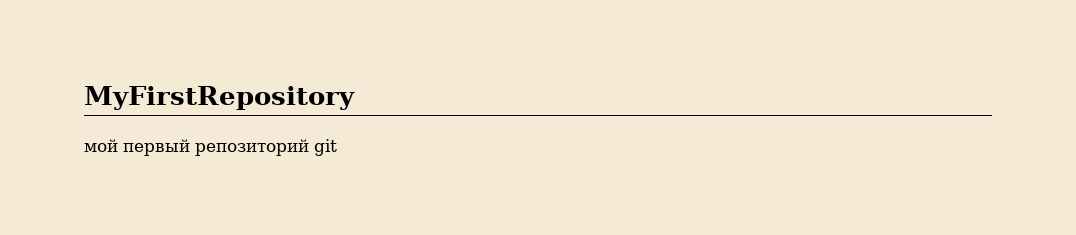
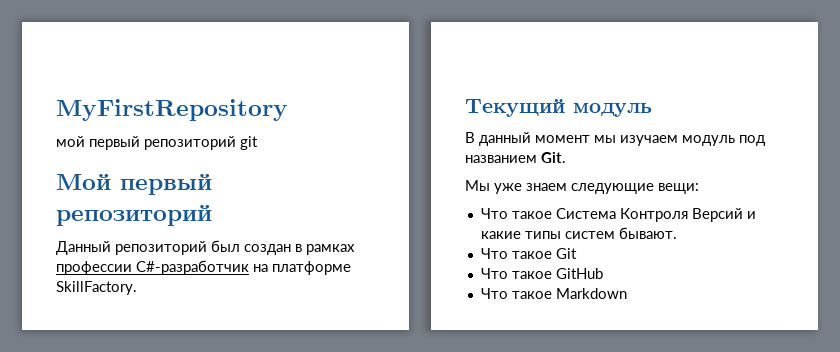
(337, 147) none -> [56,174,212,195] [56,205,212,226] [56,240,355,255] [56,260,351,275] [56,281,137,295] [465,99,652,117] [465,132,765,146] [465,152,566,163] [465,180,699,194] [480,208,756,222] [480,227,677,239] [480,248,577,259] [480,268,603,279] [480,288,627,299] // Мой первый репозиторий // Данный репозиторий был создан в рамках профессии C#-разработчик на платформе SkillFactory. // Текущий модуль // В данный момент мы изучаем модуль под названием Git. // Мы уже знаем следующие вещи: // Что такое Система Контроля Версий и какие типы систем бывают. // Что такое Git // Что такое GitHub // Что такое Markdown

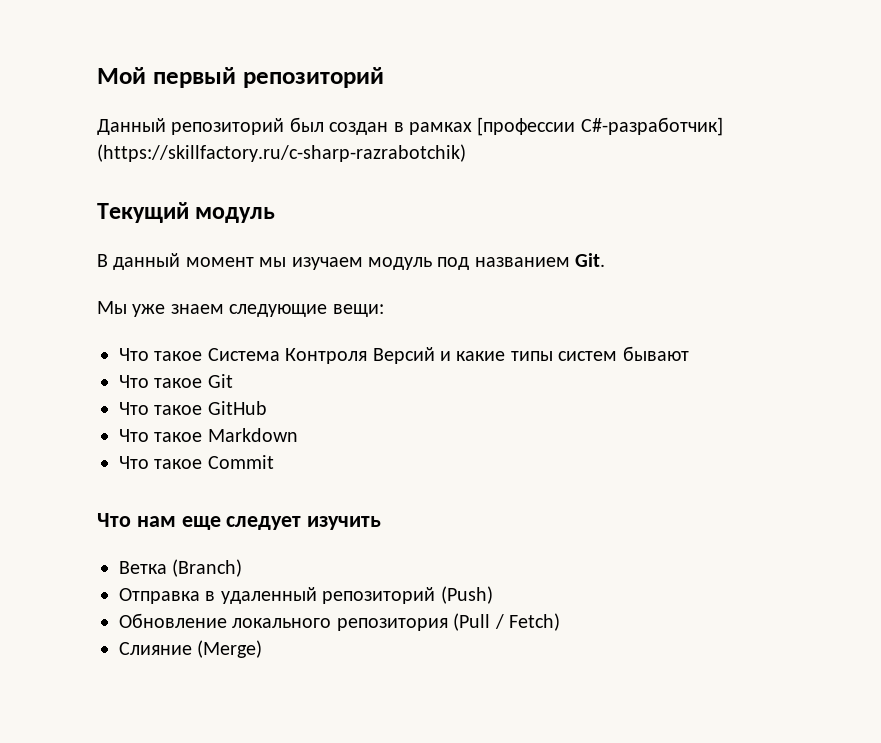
[56,99,288,121] [56,136,258,150] MyFirstRepository // мой первый репозиторий git // -> (97, 75) none
[56,260,351,275] [56,281,137,295] профессии C#-разработчик на платформе SkillFactory. -> [477,117,723,136] [97,144,466,162] [профессии C#-разработчик] (https://skillfactory.ru/c-sharp-razrabotchik)
[618,227,677,239] бывают. -> [622,346,689,361] бывают
(627, 293) none -> [119,455,274,469] [97,513,382,530] [119,559,243,577] [119,586,493,604] [119,613,560,631] [119,640,263,658] // Что такое Commit // Что нам еще следует изучить // Ветка (Branch) // Отправка в удаленный репозиторий (Push) // Обновление локального репозитория (Pull / Fetch) // Слияние (Merge)

